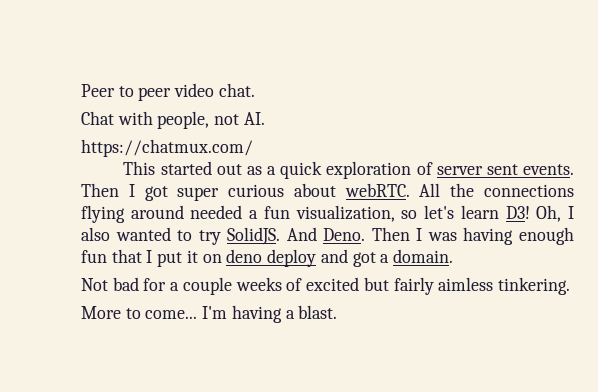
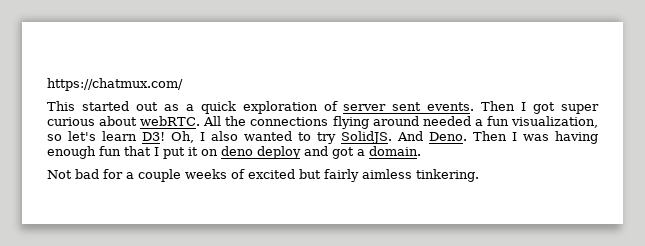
[81,83,255,101] [81,111,265,129] Peer to peer video chat. // Chat with people, not AI. // -> (47, 84) none
[81,305,338,323] // More to come... I'm having a blast. -> (479, 175) none

